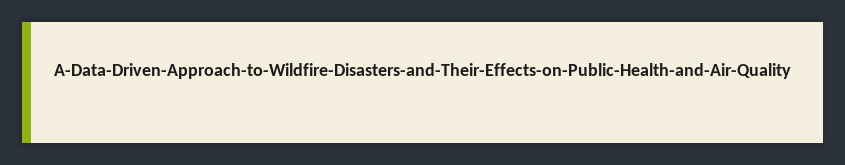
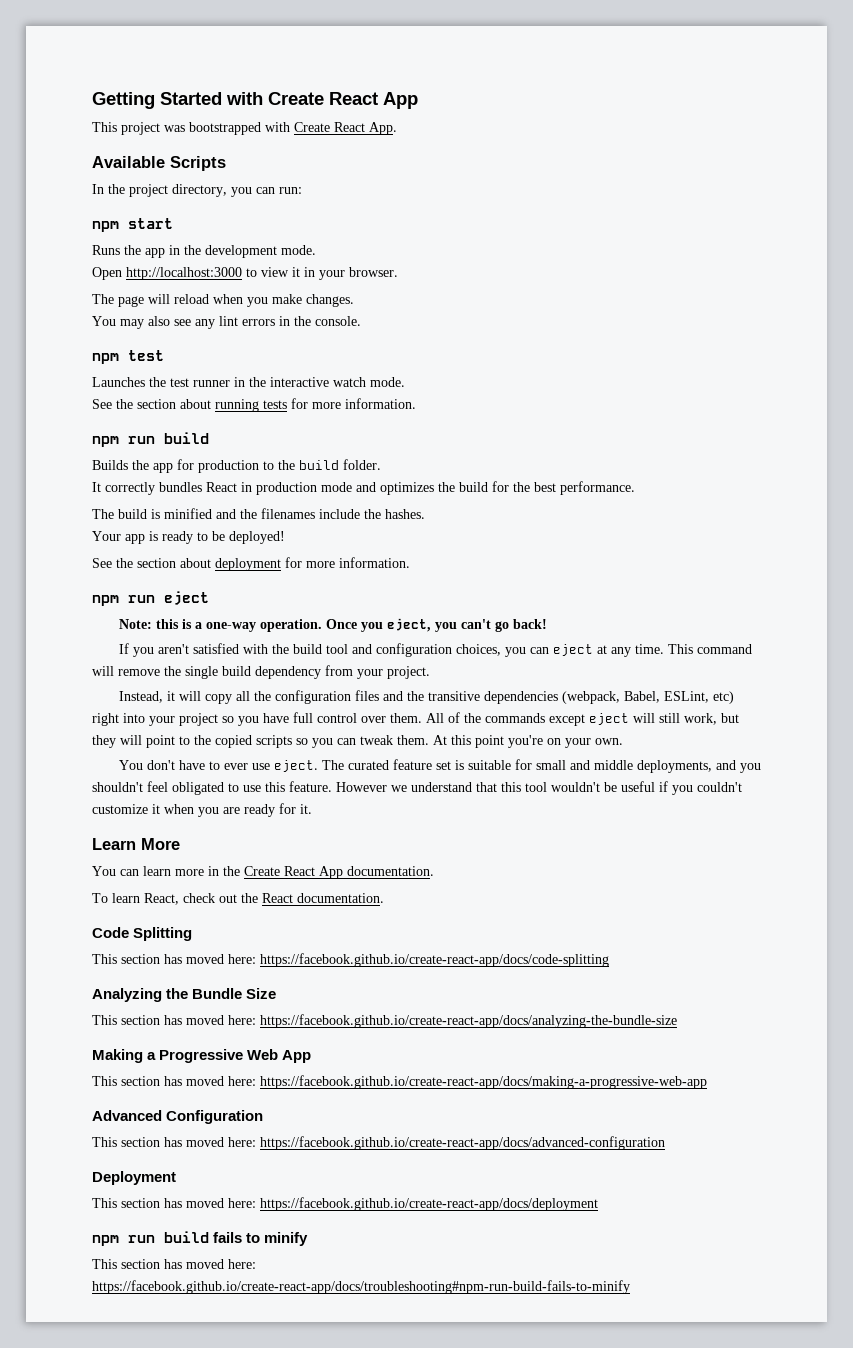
[54,63,791,79] A-Data-Driven-Approach-to-Wildfire-Disasters-and-Their-Effects-on-Public-Health-and-Air-Quality -> [92,92,418,109] [92,122,397,135] [92,156,226,171] [92,184,302,197] [92,218,173,232] [92,245,316,258] [92,267,398,280] [92,294,354,307] [92,316,361,329] [92,350,164,364] [92,377,405,387] [92,398,416,412] [92,432,209,447] [92,459,381,473] [92,481,635,495] [92,508,425,519] [92,531,285,544] [92,557,410,571] [92,591,209,606] [118,618,547,632] [118,643,752,657] [92,665,430,679] [118,690,734,704] [92,712,739,726] [92,735,623,748] [118,759,761,773] [92,781,742,795] [92,803,312,817] [92,838,180,850] [92,866,434,879] [92,893,384,905] [92,927,193,941] [92,953,609,967] [92,988,277,1002] [92,1014,677,1028] [92,1049,312,1063] [92,1075,707,1089] [92,1110,264,1124] [92,1136,665,1150] [92,1171,176,1185] [92,1197,598,1211] [92,1231,309,1246] [92,1259,256,1269] [92,1280,630,1294] Getting Started with Create React App // This project was bootstrapped with Create React App. // Available Scripts // In the project directory, you can run: // npm start // Runs the app in the development mode. // Open http://localhost:3000 to view it in your browser. // The page will reload when you make changes. // You may also see any lint errors in the console. // npm test // Launches the test runner in the interactive watch mode. // See the section about running tests for more information. // npm run build // Builds the app for production to the build folder. // It correctly bundles React in production mode and optimizes the build for the best performance. // The build is minified and the filenames include the hashes. // Your app is ready to be deployed! // See the section about deployment for more information. // npm run eject // Note: this is a one-way operation. Once you eject, you can't go back! // If you aren't satisfied with the build tool and configuration choices, you can eject at any time. This command will remove the single build dependency from your project. // Instead, it will copy all the configuration files and the transitive dependencies (webpack, Babel, ESLint, etc) right into your project so you have full control over them. All of the commands except eject will still work, but they will point to the copied scripts so you can tweak them. At this point you're on your own. // You don't have to ever use eject. The curated feature set is suitable for small and middle deployments, and you shouldn't feel obligated to use this feature. However we understand that this tool wouldn't be useful if you couldn't customize it when you are ready for it. // Learn More // You can learn more in the Create React App documentation. // To learn React, check out the React documentation. // Code Splitting // This section has moved here: https://facebook.github.io/create-react-app/docs/code-splitting // Analyzing the Bundle Size // This section has moved here: https://facebook.github.io/create-react-app/docs/analyzing-the-bundle-size // Making a Progressive Web App // This section has moved here: https://facebook.github.io/create-react-app/docs/making-a-progressive-web-app // Advanced Configuration // This section has moved here: https://facebook.github.io/create-react-app/docs/advanced-configuration // Deployment // This section has moved here: https://facebook.github.io/create-react-app/docs/deployment // npm run build fails to minify // This section has moved here: https://facebook.github.io/create-react-app/docs/troubleshooting#npm-run-build-fails-to-minify

